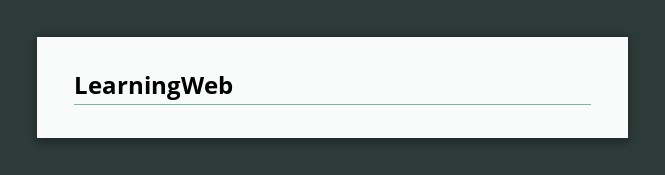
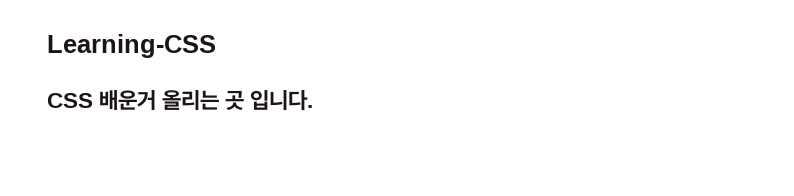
[74,76,233,100] LearningWeb -> [47,34,216,58] [47,90,314,111] Learning-CSS // CSS 배운거 올리는 곳 입니다.

